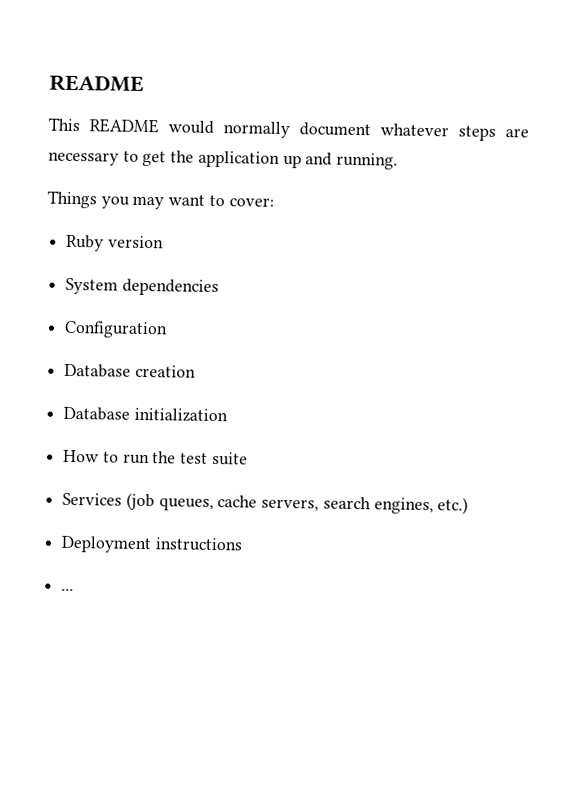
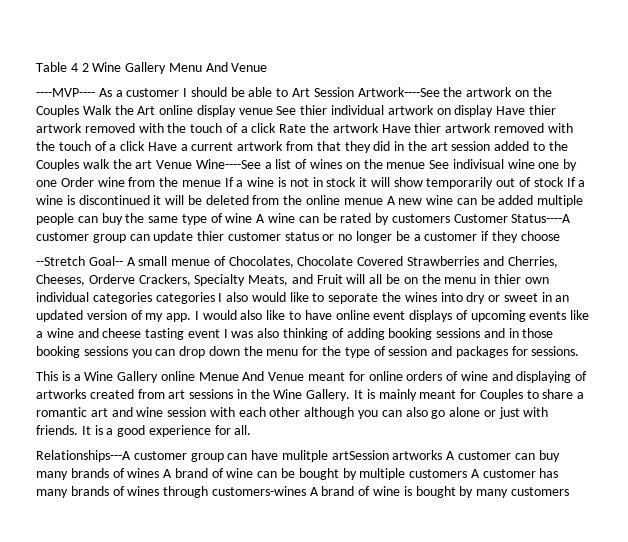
[49,74,144,92] [48,117,529,141] [48,150,399,170] [47,190,274,210] [66,234,164,252] [65,277,219,297] [64,320,169,339] [64,363,196,378] [63,406,228,423] [63,449,248,466] [62,492,469,515] [61,535,243,554] [61,588,75,592] README // This README would normally document whatever steps are necessary to get the application up and running. // Things you may want to cover: // Ruby version // System dependencies // Configuration // Database creation // Database initialization // How to run the test suite // Services (job queues, cache servers, search engines, etc.) // Deployment instructions // ... -> [36,62,268,74] [36,87,552,97] [36,105,556,117] [36,123,573,133] [36,141,568,153] [36,159,578,171] [36,177,586,189] [36,195,584,207] [36,213,572,225] [36,231,560,243] [36,256,558,268] [36,274,549,286] [36,292,570,304] [36,310,590,322] [36,328,554,340] [36,346,580,358] [36,371,588,383] [36,389,585,401] [36,407,549,419] [36,425,252,437] [36,450,560,462] [36,468,559,480] [36,486,569,498] Table 4 2 Wine Gallery Menu And Venue // ----MVP---- As a customer I should be able to Art Session Artwork----See the artwork on the Couples Walk the Art online display venue See thier individual artwork on display Have thier artwork removed with the touch of a click Rate the artwork Have thier artwork removed with the touch of a click Have a current artwork from that they did in the art session added to the Couples walk the art Venue Wine----See a list of wines on the menue See indivisual wine one by one Order wine from the menue If a wine is not in stock it will show temporarily out of stock If a wine is discontinued it will be deleted from the online menue A new wine can be added multiple people can buy the same type of wine A wine can be rated by customers Customer Status----A customer group can update thier customer status or no longer be a customer if they choose // --Stretch Goal-- A small menue of Chocolates, Chocolate Covered Strawberries and Cherries, Cheeses, Orderve Crackers, Specialty Meats, and Fruit will all be on the menu in thier own individual categories categories I also would like to seporate the wines into dry or sweet in an updated version of my app. I would also like to have online event displays of upcoming events like a wine and cheese tasting event I was also thinking of adding booking sessions and in those booking sessions you can drop down the menu for the type of session and packages for sessions. // This is a Wine Gallery online Menue And Venue meant for online orders of wine and displaying of artworks created from art sessions in the Wine Gallery. It is mainly meant for Couples to share a romantic art and wine session with each other although you can also go alone or just with friends. It is a good experience for all. // Relationships---A customer group can have mulitple artSession artworks A customer can buy many brands of wines A brand of wine can be bought by multiple customers A customer has many brands of wines through customers-wines A brand of wine is bought by many customers

